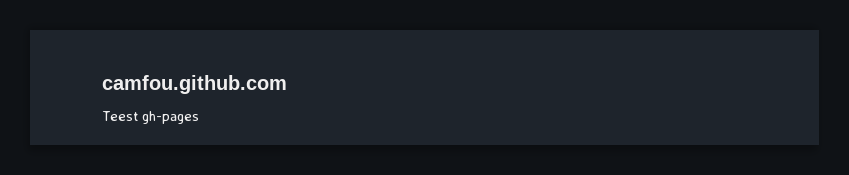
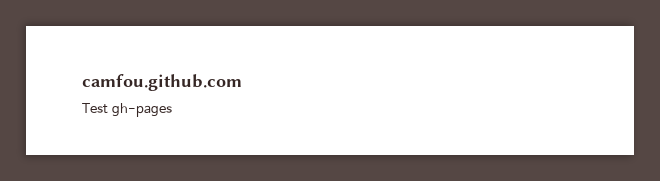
[102,111,138,121] Teest -> [82,103,108,114] Test

